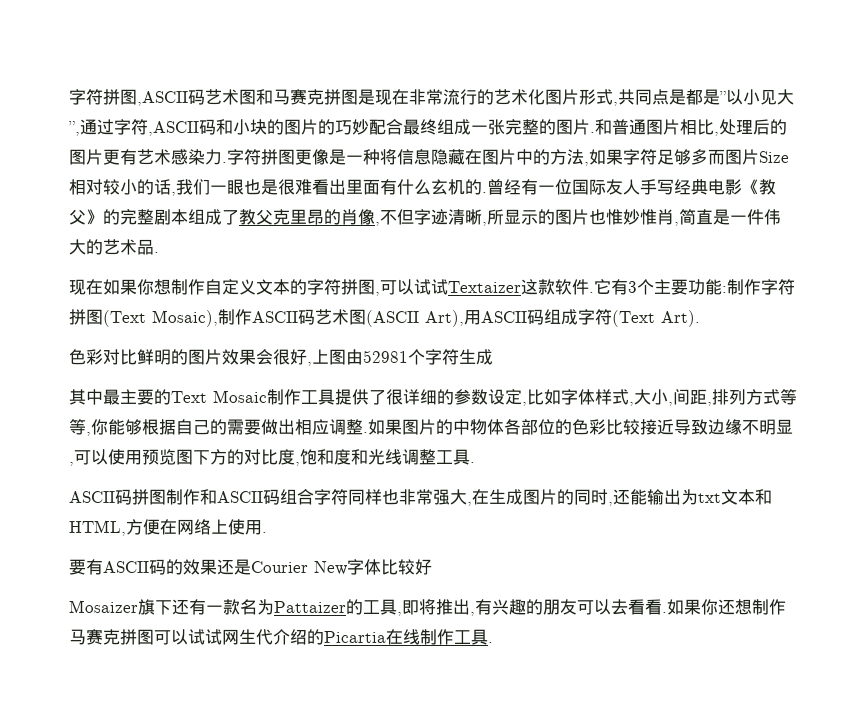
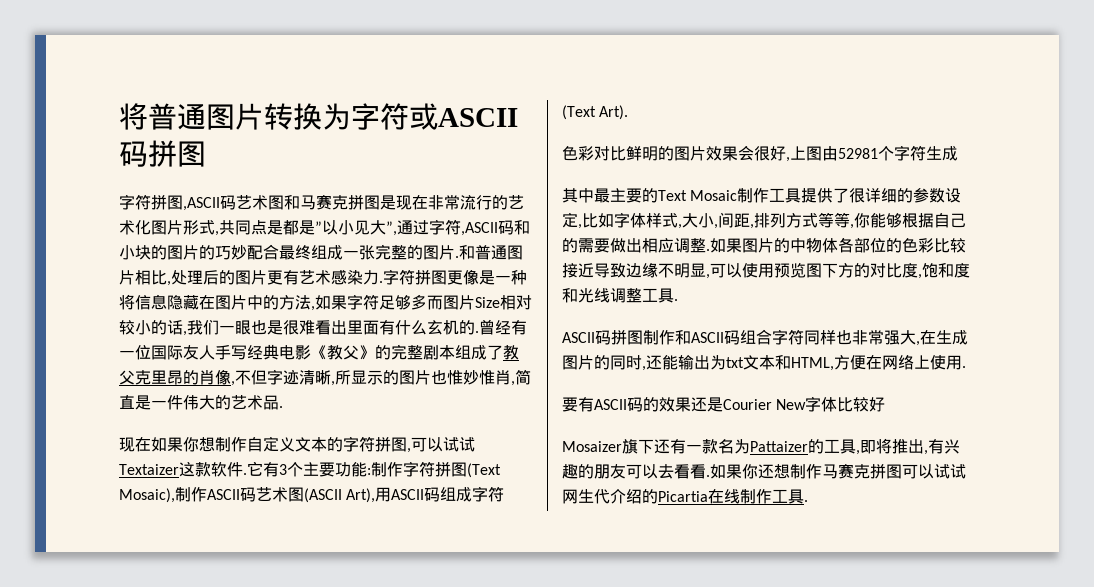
(69, 97) none -> [119,103,518,130] [119,140,206,167] 将普通图片转换为字符或ASCII码拼图 //

